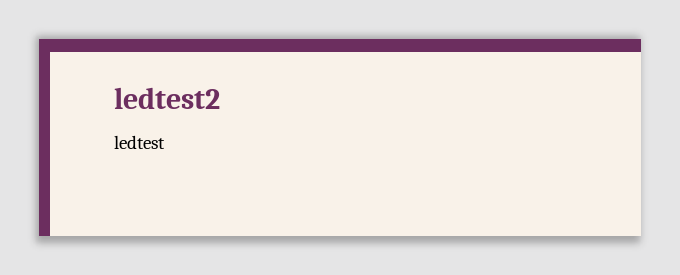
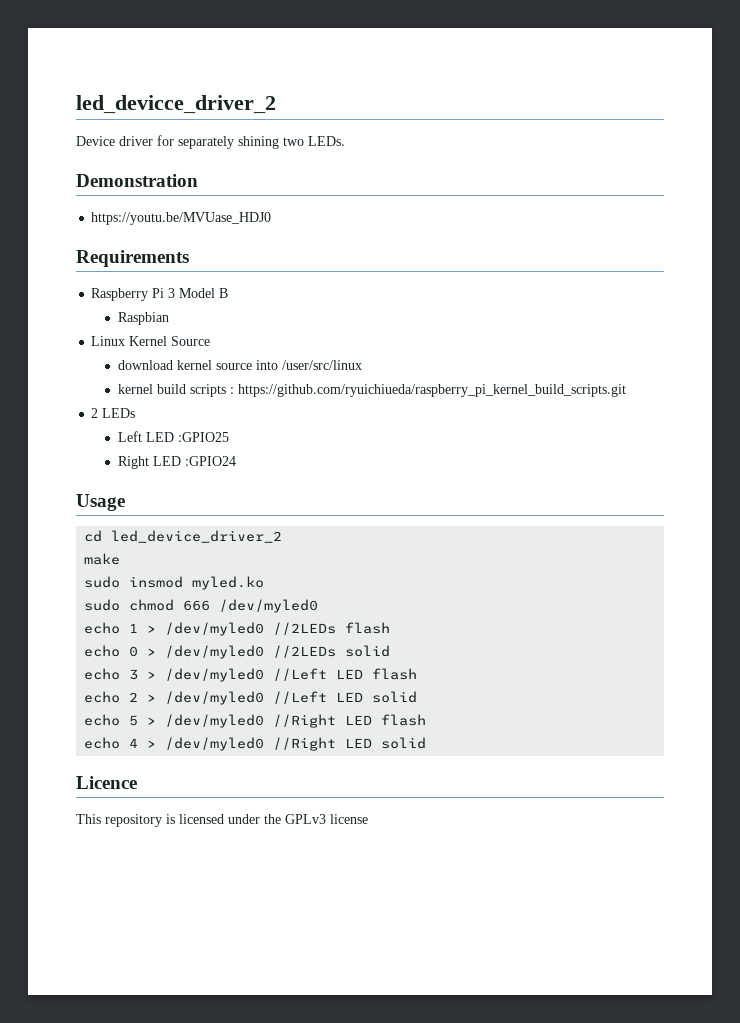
[114,87,220,109] [114,135,165,149] ledtest2 // ledtest -> [76,95,276,114] [76,135,345,149] [76,174,198,187] [91,212,272,225] [76,250,189,267] [91,288,229,301] [117,312,169,325] [91,336,211,346] [117,360,362,370] [117,384,626,397] [91,408,136,418] [117,431,229,442] [117,456,236,469] [76,494,125,511] [84,530,283,543] [84,553,121,565] [84,576,265,590] [84,599,319,613] [84,622,391,636] [84,645,391,659] [84,668,418,682] [84,691,418,705] [84,714,427,728] [84,737,427,751] [76,776,137,789] [76,814,368,827] led_devicce_driver_2 // Device driver for separately shining two LEDs. // Demonstration // https://youtu.be/MVUase_HDJ0 // Requirements // Raspberry Pi 3 Model B // Raspbian // Linux Kernel Source // download kernel source into /user/src/linux // kernel build scripts : https://github.com/ryuichiueda/raspberry_pi_kernel_build_scripts.git // 2 LEDs // Left LED :GPIO25 // Right LED :GPIO24 // Usage // cd led_device_driver_2 // make // sudo insmod myled.ko // sudo chmod 666 /dev/myled0 // echo 1 > /dev/myled0 //2LEDs flash // echo 0 > /dev/myled0 //2LEDs solid // echo 3 > /dev/myled0 //Left LED flash // echo 2 > /dev/myled0 //Left LED solid // echo 5 > /dev/myled0 //Right LED flash // echo 4 > /dev/myled0 //Right LED solid // Licence // This repository is licensed under the GPLv3 license

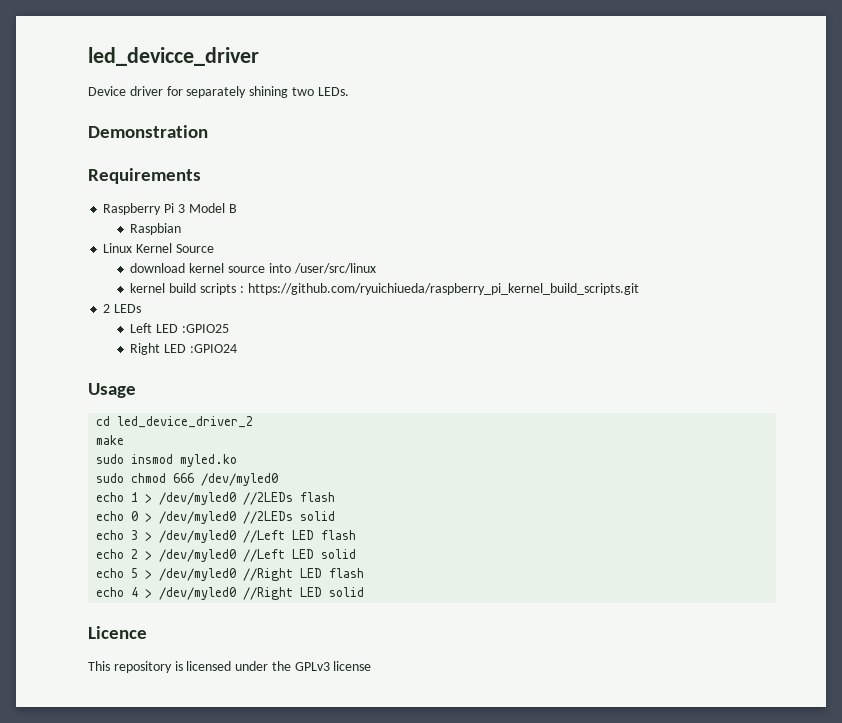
[76,95,276,114] led_devicce_driver_2 -> [88,47,259,66] led_devicce_driver
[91,212,272,225] // https://youtu.be/MVUase_HDJ0 -> (208, 131) none

